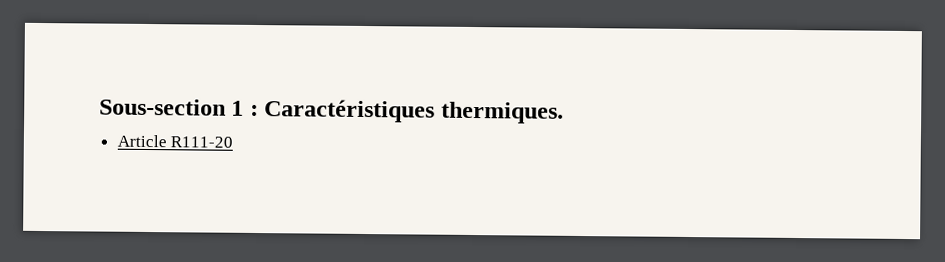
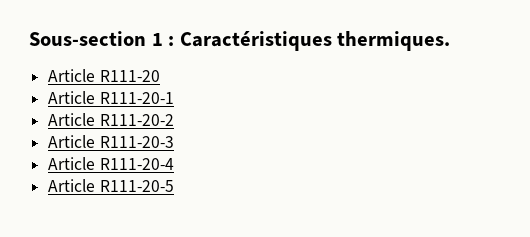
(234, 142) none -> [48,91,174,104] [48,113,174,126] [48,135,174,148] [48,157,174,170] [48,179,174,192] // Article R111-20-1 // Article R111-20-2 // Article R111-20-3 // Article R111-20-4 // Article R111-20-5

